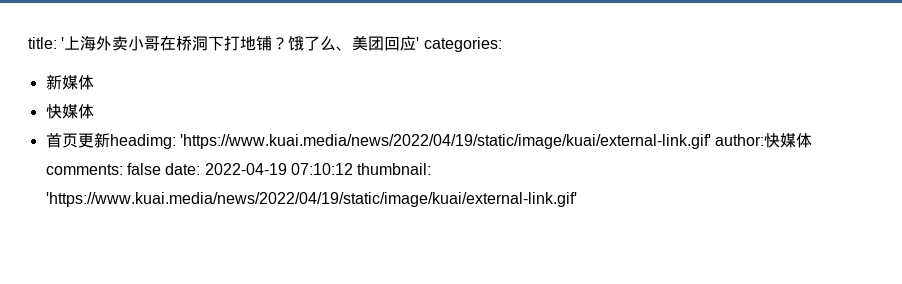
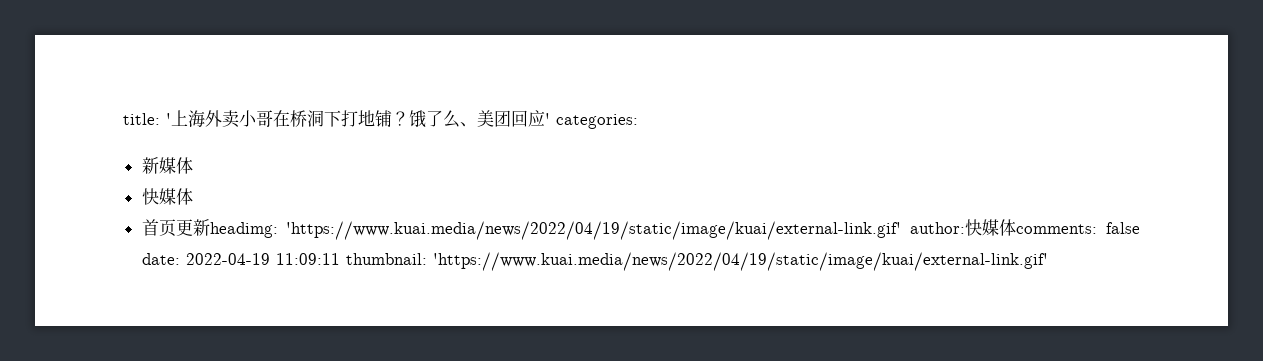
[290,163,353,175] 07:10:12 -> [275,253,340,265] 11:09:11

